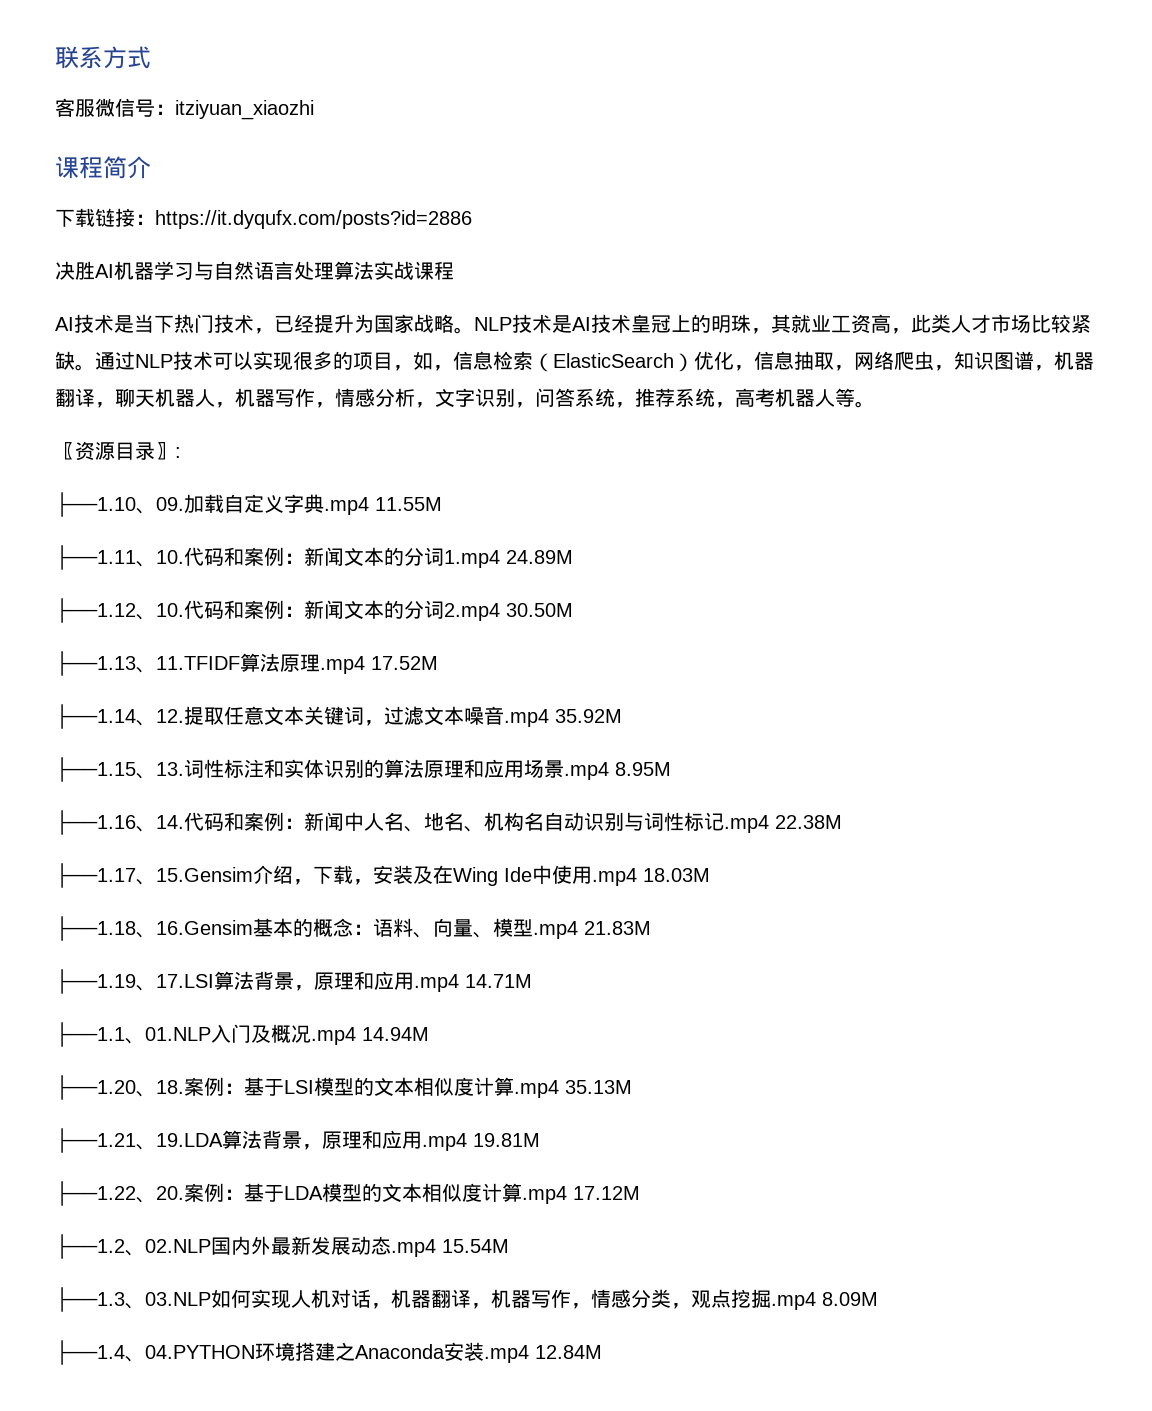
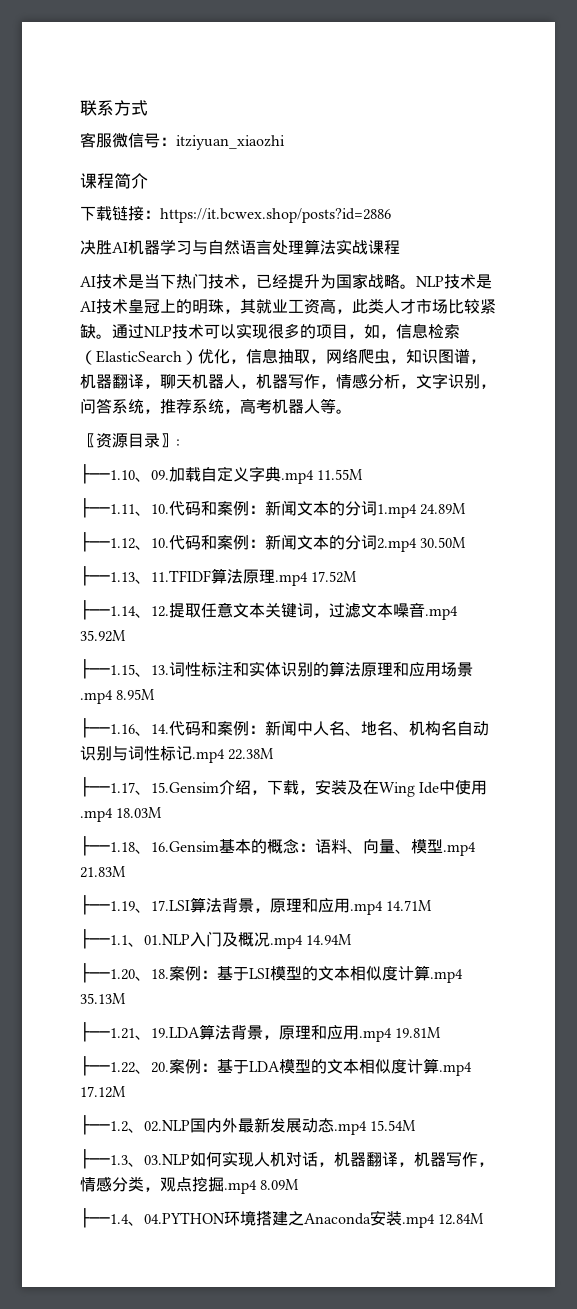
[155,210,472,229] https://it.dyqufx.com/posts?id=2886 -> [160,208,391,223] https://it.bcwex.shop/posts?id=2886

